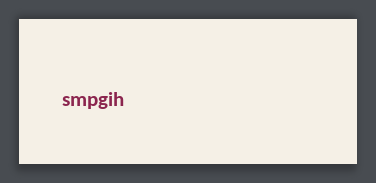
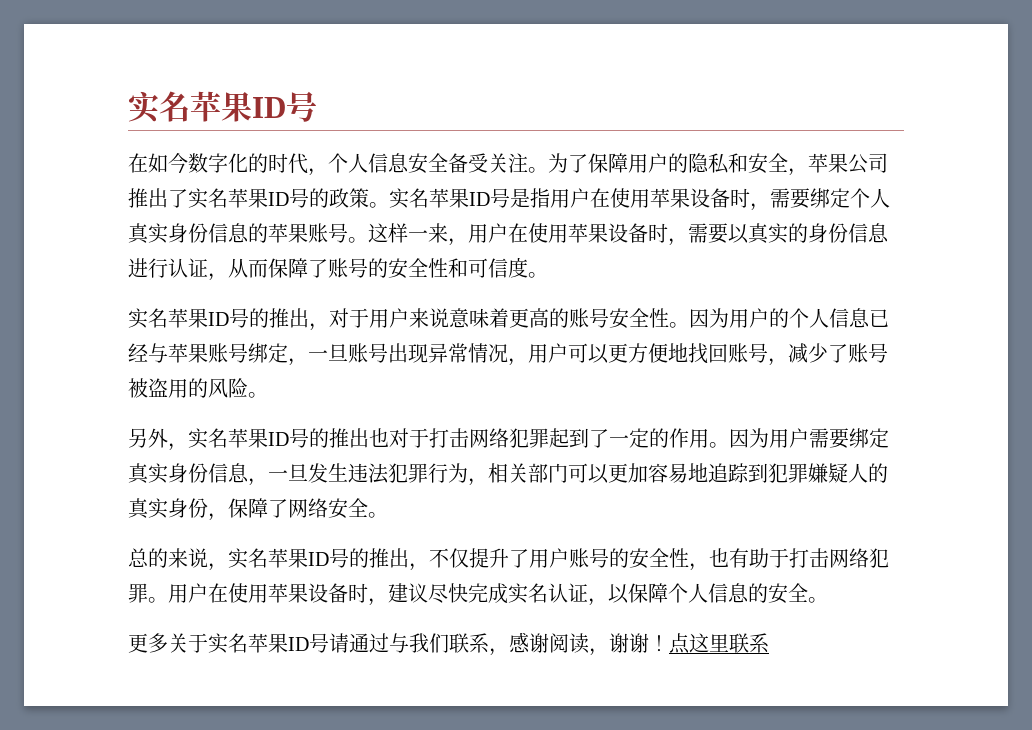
[62,92,124,109] smpgih -> [128,91,317,124] [128,153,888,176] [128,188,890,211] [128,223,889,246] [128,257,548,281] [128,308,889,331] [128,343,888,366] [128,378,268,398] [128,428,889,451] [128,463,888,486] [128,498,388,521] [128,548,889,571] [128,583,828,606] [128,632,769,656] 实名苹果ID号 // 在如今数字化的时代，个人信息安全备受关注。为了保障用户的隐私和安全，苹果公司推出了实名苹果ID号的政策。实名苹果ID号是指用户在使用苹果设备时，需要绑定个人真实身份信息的苹果账号。这样一来，用户在使用苹果设备时，需要以真实的身份信息进行认证，从而保障了账号的安全性和可信度。 // 实名苹果ID号的推出，对于用户来说意味着更高的账号安全性。因为用户的个人信息已经与苹果账号绑定，一旦账号出现异常情况，用户可以更方便地找回账号，减少了账号被盗用的风险。 // 另外，实名苹果ID号的推出也对于打击网络犯罪起到了一定的作用。因为用户需要绑定真实身份信息，一旦发生违法犯罪行为，相关部门可以更加容易地追踪到犯罪嫌疑人的真实身份，保障了网络安全。 // 总的来说，实名苹果ID号的推出，不仅提升了用户账号的安全性，也有助于打击网络犯罪。用户在使用苹果设备时，建议尽快完成实名认证，以保障个人信息的安全。 // 更多关于实名苹果ID号请通过与我们联系，感谢阅读，谢谢！点这里联系

